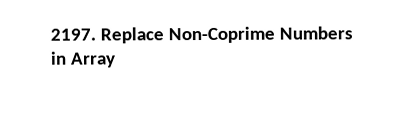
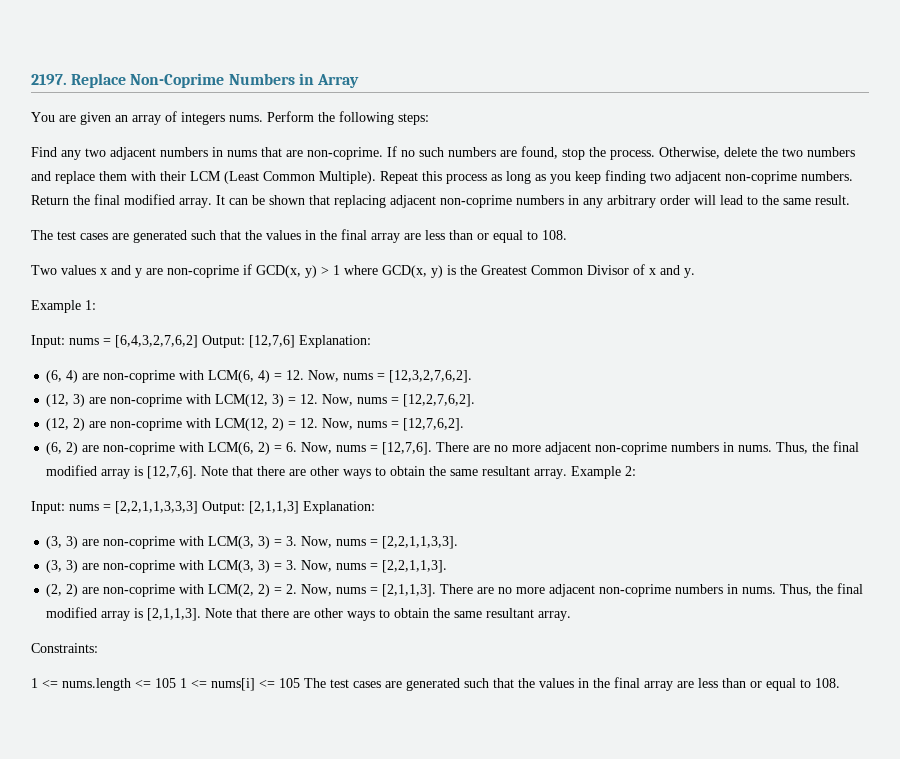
(116, 60) none -> [31,111,429,125] [31,146,855,160] [31,170,853,184] [31,194,850,208] [31,229,567,243] [31,264,695,278] [31,300,96,313] [31,335,371,348] [46,370,473,383] [46,394,476,407] [46,418,465,431] [46,441,860,455] [46,465,637,479] [31,501,375,514] [46,536,459,549] [46,560,448,573] [46,583,864,597] [46,607,572,621] [31,643,98,653] [31,677,840,691] // You are given an array of integers nums. Perform the following steps: // Find any two adjacent numbers in nums that are non-coprime. If no such numbers are found, stop the process. Otherwise, delete the two numbers and replace them with their LCM (Least Common Multiple). Repeat this process as long as you keep finding two adjacent non-coprime numbers. Return the final modified array. It can be shown that replacing adjacent non-coprime numbers in any arbitrary order will lead to the same result. // The test cases are generated such that the values in the final array are less than or equal to 108. // Two values x and y are non-coprime if GCD(x, y) > 1 where GCD(x, y) is the Greatest Common Divisor of x and y. // Example 1: // Input: nums = [6,4,3,2,7,6,2] Output: [12,7,6] Explanation: // (6, 4) are non-coprime with LCM(6, 4) = 12. Now, nums = [12,3,2,7,6,2]. // (12, 3) are non-coprime with LCM(12, 3) = 12. Now, nums = [12,2,7,6,2]. // (12, 2) are non-coprime with LCM(12, 2) = 12. Now, nums = [12,7,6,2]. // (6, 2) are non-coprime with LCM(6, 2) = 6. Now, nums = [12,7,6]. There are no more adjacent non-coprime numbers in nums. Thus, the final modified array is [12,7,6]. Note that there are other ways to obtain the same resultant array. Example 2: // Input: nums = [2,2,1,1,3,3,3] Output: [2,1,1,3] Explanation: // (3, 3) are non-coprime with LCM(3, 3) = 3. Now, nums = [2,2,1,1,3,3]. // (3, 3) are non-coprime with LCM(3, 3) = 3. Now, nums = [2,2,1,1,3]. // (2, 2) are non-coprime with LCM(2, 2) = 2. Now, nums = [2,1,1,3]. There are no more adjacent non-coprime numbers in nums. Thus, the final modified array is [2,1,1,3]. Note that there are other ways to obtain the same resultant array. // Constraints: // 1 <= nums.length <= 105 1 <= nums[i] <= 105 The test cases are generated such that the values in the final array are less than or equal to 108.

